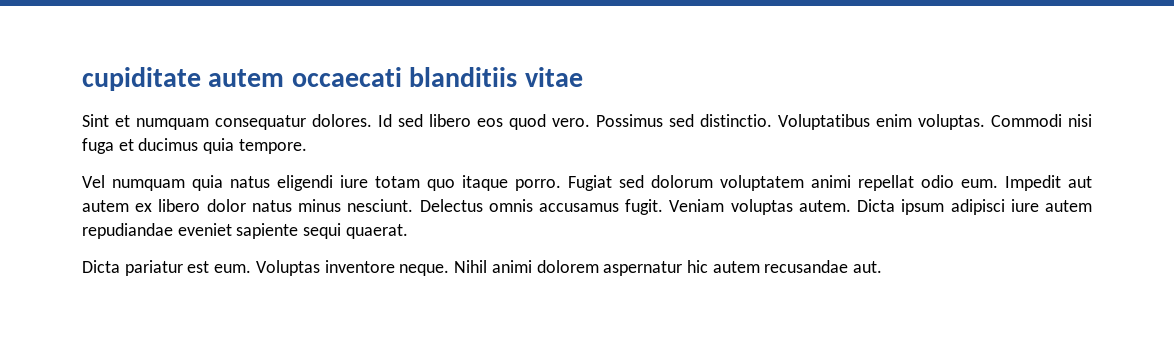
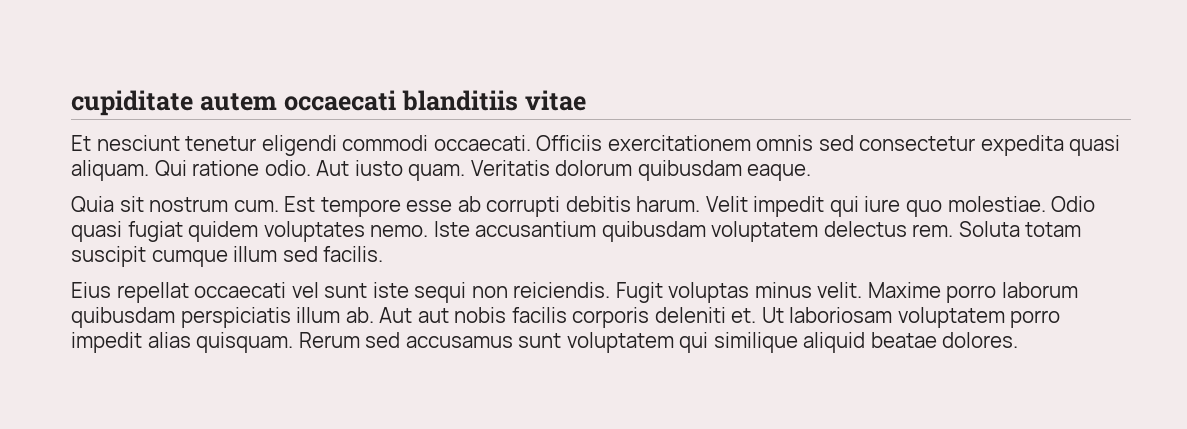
[82,114,1092,130] [82,138,307,154] [82,175,1092,191] [82,199,1092,215] [82,223,408,239] [82,260,883,276] Sint et numquam consequatur dolores. Id sed libero eos quod vero. Possimus sed distinctio. Voluptatibus enim voluptas. Commodi nisi fuga et ducimus quia tempore. // Vel numquam quia natus eligendi iure totam quo itaque porro. Fugiat sed dolorum voluptatem animi repellat odio eum. Impedit aut autem ex libero dolor natus minus nesciunt. Delectus omnis accusamus fugit. Veniam voluptas autem. Dicta ipsum adipisci iure autem repudiandae eveniet sapiente sequi quaerat. // Dicta pariatur est eum. Voluptas inventore neque. Nihil animi dolorem aspernatur hic autem recusandae aut. -> [71,135,1121,156] [71,160,812,181] [71,196,1096,217] [71,221,1082,242] [71,246,384,267] [71,282,1079,303] [71,307,1061,328] [71,332,1019,353] Et nesciunt tenetur eligendi commodi occaecati. Officiis exercitationem omnis sed consectetur expedita quasi aliquam. Qui ratione odio. Aut iusto quam. Veritatis dolorum quibusdam eaque. // Quia sit nostrum cum. Est tempore esse ab corrupti debitis harum. Velit impedit qui iure quo molestiae. Odio quasi fugiat quidem voluptates nemo. Iste accusantium quibusdam voluptatem delectus rem. Soluta totam suscipit cumque illum sed facilis. // Eius repellat occaecati vel sunt iste sequi non reiciendis. Fugit voluptas minus velit. Maxime porro laborum quibusdam perspiciatis illum ab. Aut aut nobis facilis corporis deleniti et. Ut laboriosam voluptatem porro impedit alias quisquam. Rerum sed accusamus sunt voluptatem qui similique aliquid beatae dolores.

